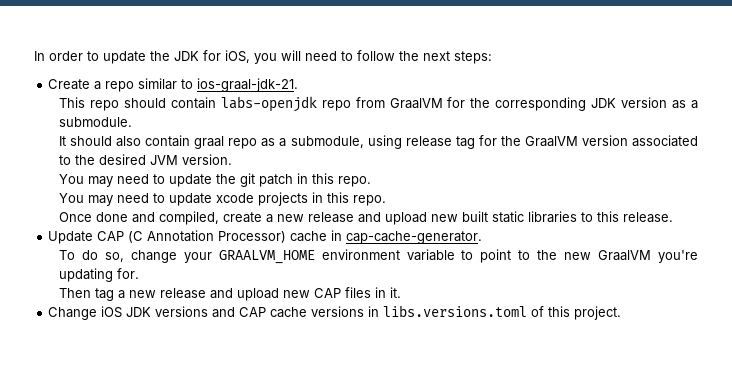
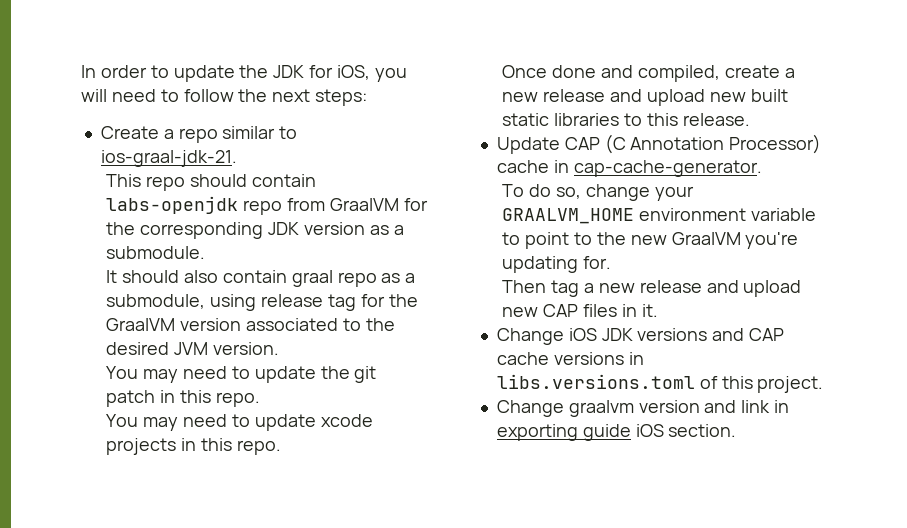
(622, 313) none -> [496,400,790,417] [496,424,737,441] // Change graalvm version and link in exporting guide iOS section.

